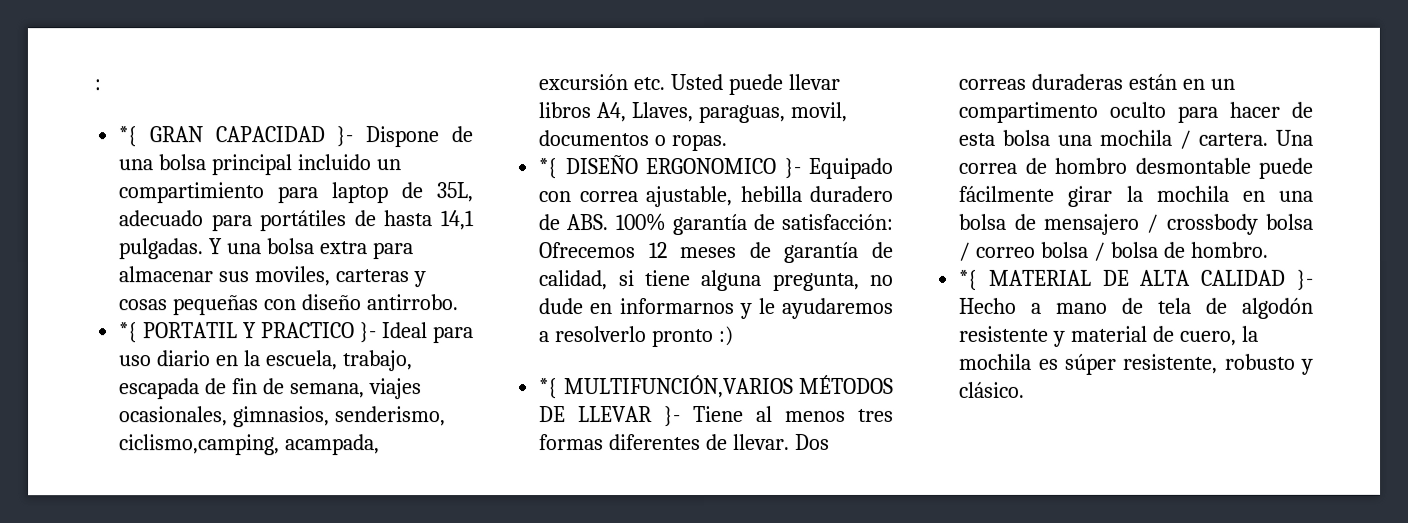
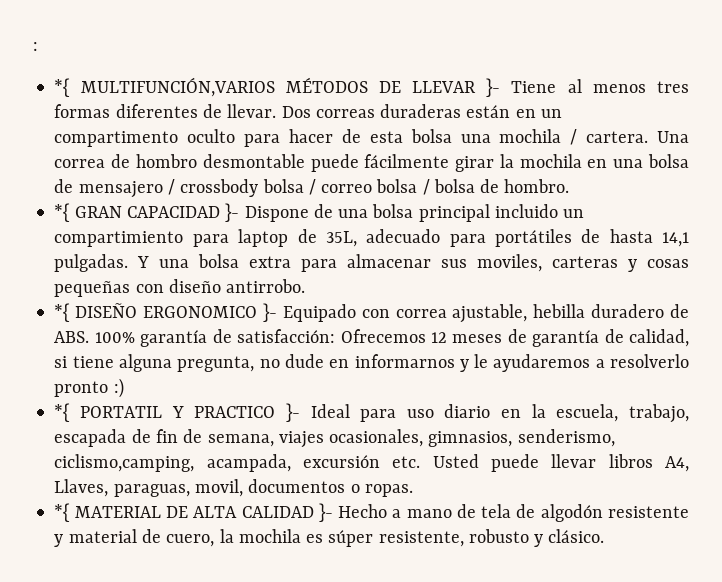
[118,126,473,148] [118,154,401,176] [118,182,473,204] [118,210,474,232] [118,238,413,260] [119,266,427,288] [119,294,459,316] [119,322,475,344] [119,350,413,372] [119,378,422,400] [119,406,447,428] [119,434,381,456] [538,73,840,95] [538,101,847,124] [538,130,728,152] [538,155,893,180] [538,185,893,208] [538,213,893,236] [538,241,893,263] [539,269,894,292] [539,297,894,319] [539,325,735,348] // *{ GRAN CAPACIDAD }- Dispone de una bolsa principal incluido un compartimiento para laptop de 35L, adecuado para portátiles de hasta 14,1 pulgadas. Y una bolsa extra para almacenar sus moviles, carteras y cosas pequeñas con diseño antirrobo. // *{ PORTATIL Y PRACTICO }- Ideal para uso diario en la escuela, trabajo, escapada de fin de semana, viajes ocasionales, gimnasios, senderismo, ciclismo,camping, acampada, excursión etc. Usted puede llevar libros A4, Llaves, paraguas, movil, documentos o ropas. // *{ DISEÑO ERGONOMICO }- Equipado con correa ajustable, hebilla duradero de ABS. 100% garantía de satisfacción: Ofrecemos 12 meses de garantía de calidad, si tiene alguna pregunta, no dude en informarnos y le ayudaremos a resolverlo pronto :) -> (38, 46) none
(1268, 249) none -> [54,203,585,222] [54,229,690,247] [54,254,689,272] [54,279,306,297] [54,303,690,323] [54,329,689,347] [54,354,689,372] [54,378,124,398] [54,403,689,423] [54,429,615,448] [54,454,690,472] [54,479,413,497] // *{ GRAN CAPACIDAD }- Dispone de una bolsa principal incluido un compartimiento para laptop de 35L, adecuado para portátiles de hasta 14,1 pulgadas. Y una bolsa extra para almacenar sus moviles, carteras y cosas pequeñas con diseño antirrobo. // *{ DISEÑO ERGONOMICO }- Equipado con correa ajustable, hebilla duradero de ABS. 100% garantía de satisfacción: Ofrecemos 12 meses de garantía de calidad, si tiene alguna pregunta, no dude en informarnos y le ayudaremos a resolverlo pronto :) // *{ PORTATIL Y PRACTICO }- Ideal para uso diario en la escuela, trabajo, escapada de fin de semana, viajes ocasionales, gimnasios, senderismo, ciclismo,camping, acampada, excursión etc. Usted puede llevar libros A4, Llaves, paraguas, movil, documentos o ropas.

